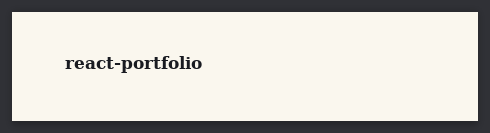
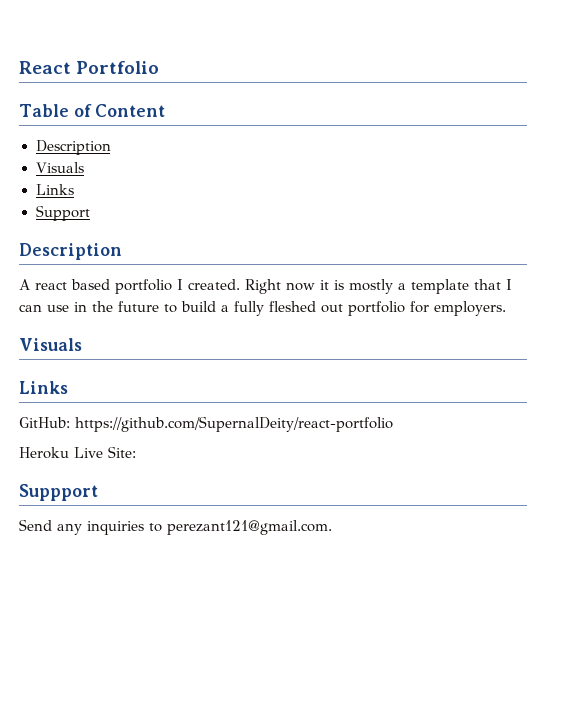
[65,56,202,73] react-portfolio -> [19,61,160,74] [19,104,166,117] [35,140,111,155] [35,162,84,173] [35,184,74,195] [35,205,90,221] [19,243,122,260] [19,279,512,294] [19,301,506,316] [19,338,82,351] [19,381,68,394] [19,416,393,432] [19,446,136,459] [19,484,98,501] [19,519,332,535] React Portfolio // Table of Content // Description // Visuals // Links // Support // Description // A react based portfolio I created. Right now it is mostly a template that I can use in the future to build a fully fleshed out portfolio for employers. // Visuals // Links // GitHub: https://github.com/SupernalDeity/react-portfolio // Heroku Live Site: // Suppport // Send any inquiries to perezant121@gmail.com.

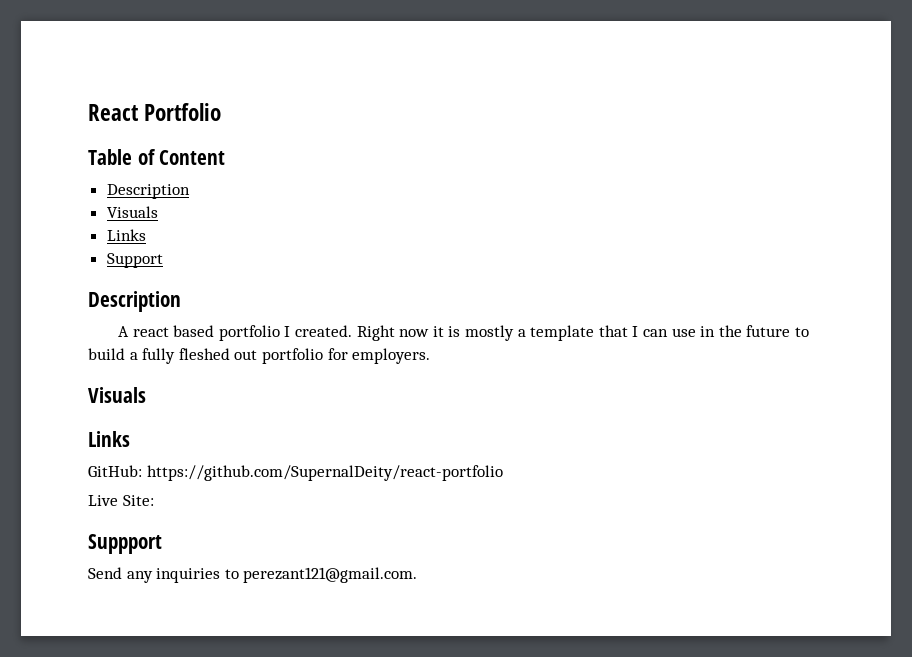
[19,447,69,459] Heroku -> (503, 473) none

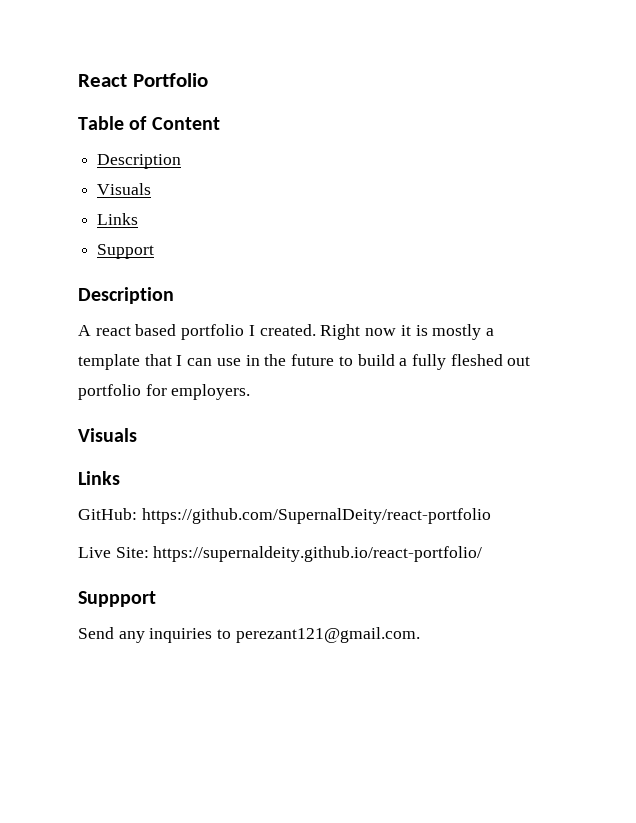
(154, 500) none -> [153,546,483,562] https://supernaldeity.github.io/react-portfolio/

